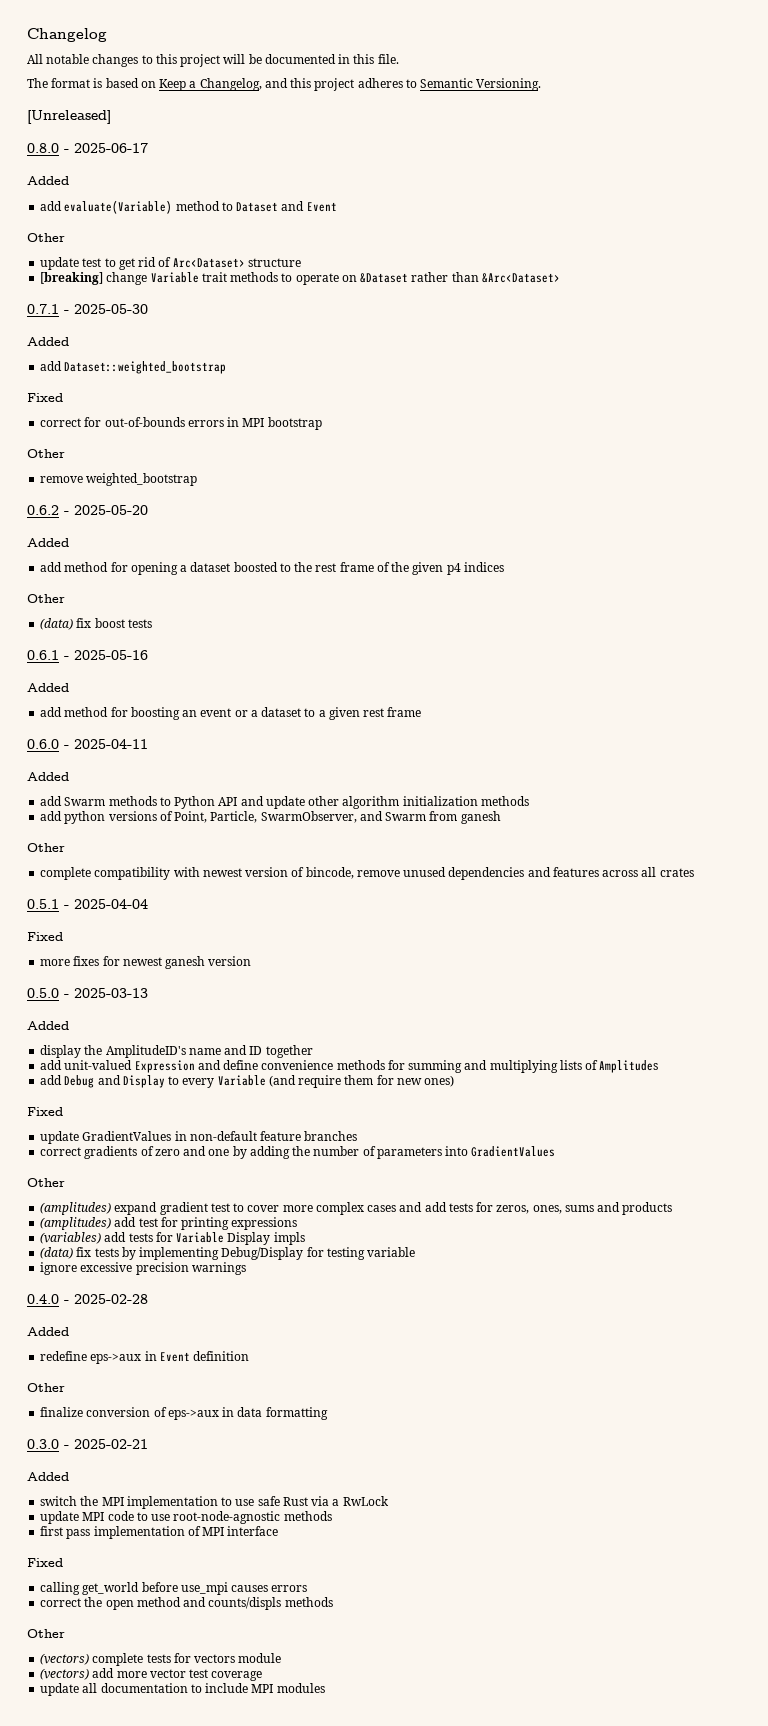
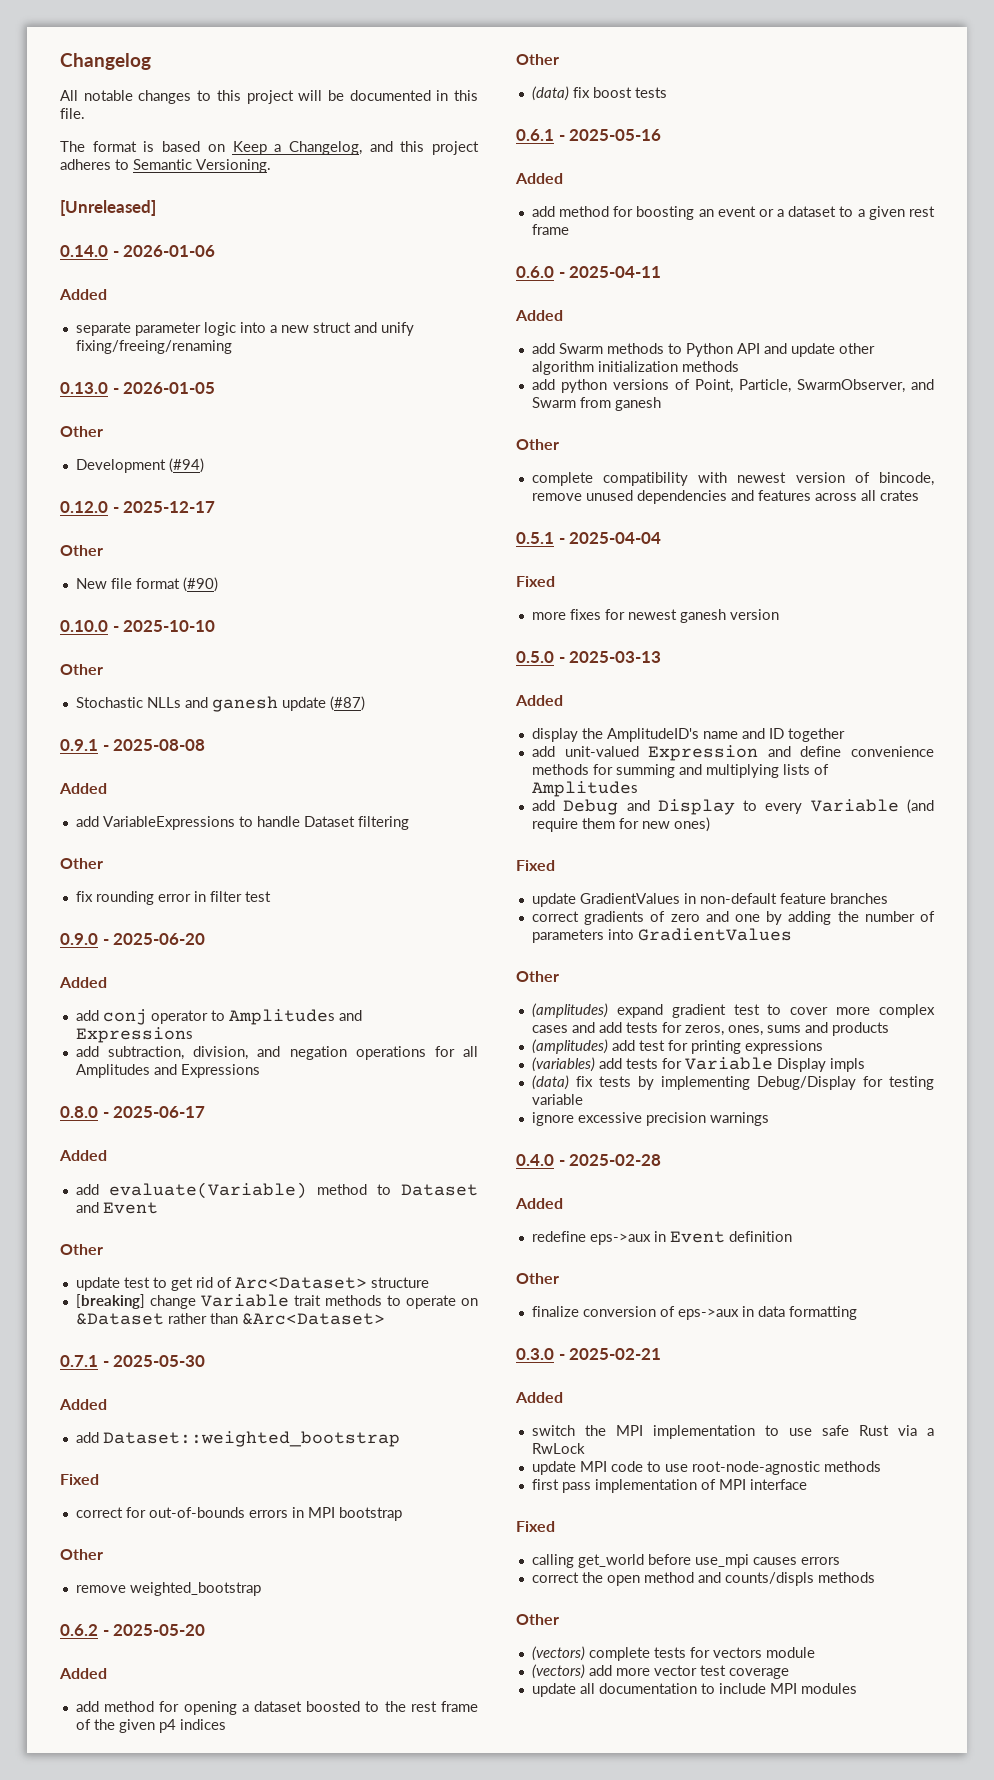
(111, 117) none -> [60,245,216,257] [59,289,107,300] [75,322,414,336] [75,340,232,354] [60,382,216,394] [60,426,103,437] [75,458,204,473] [60,501,216,513] [60,545,103,556] [75,577,218,592] [60,620,216,632] [60,664,103,675] [75,696,365,712] [60,739,206,751] [59,783,107,794] [75,816,409,830] [60,858,103,869] [75,891,271,905] [60,933,206,945] [59,977,107,988] [75,1009,362,1025] [75,1027,193,1043] [75,1046,478,1060] [75,1064,260,1078] // 0.14.0 - 2026-01-06 // Added // separate parameter logic into a new struct and unify fixing/freeing/renaming // 0.13.0 - 2026-01-05 // Other // Development (#94) // 0.12.0 - 2025-12-17 // Other // New file format (#90) // 0.10.0 - 2025-10-10 // Other // Stochastic NLLs and ganesh update (#87) // 0.9.1 - 2025-08-08 // Added // add VariableExpressions to handle Dataset filtering // Other // fix rounding error in filter test // 0.9.0 - 2025-06-20 // Added // add conj operator to Amplitudes and Expressions // add subtraction, division, and negation operations for all Amplitudes and Expressions

